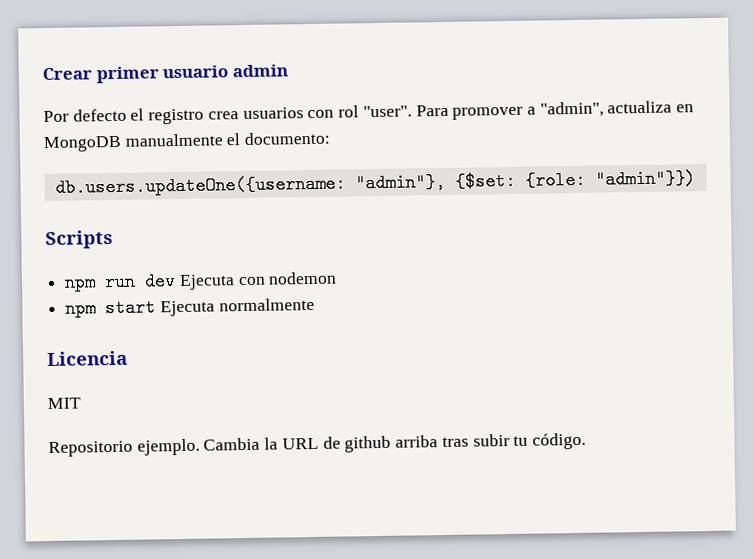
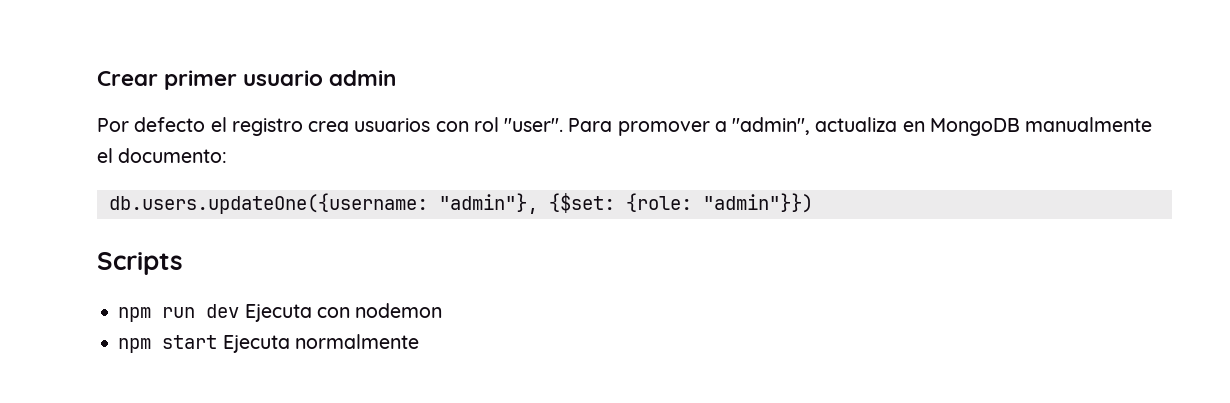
[47,350,128,367] [47,397,81,410] [48,432,586,458] // Licencia // MIT // Repositorio ejemplo. Cambia la URL de github arriba tras subir tu código. -> (419, 341) none

